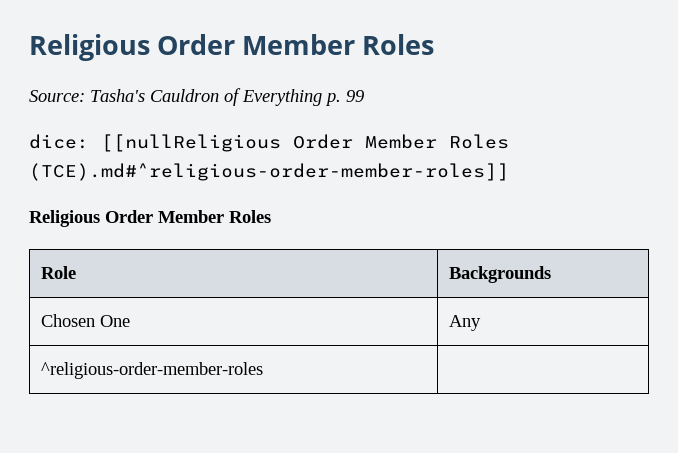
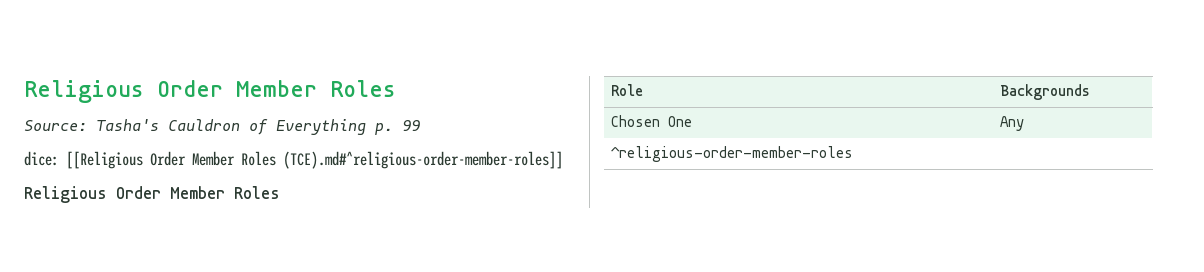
[101,134,281,152] [[nullReligious -> [66,151,143,169] [[Religious

